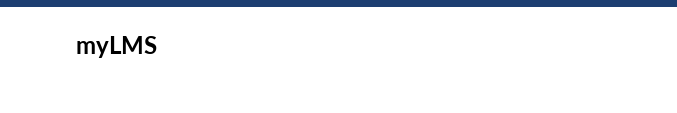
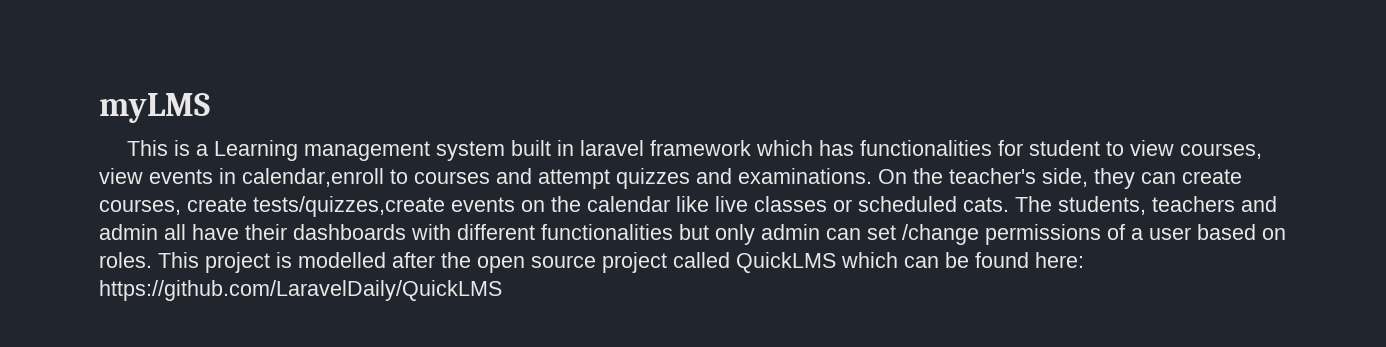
(157, 47) none -> [127,140,1263,161] [99,168,1242,189] [99,196,1277,217] [99,224,1286,245] [99,252,1084,273] [99,280,502,301] // This is a Learning management system built in laravel framework which has functionalities for student to view courses, view events in calendar,enroll to courses and attempt quizzes and examinations. On the teacher's side, they can create courses, create tests/quizzes,create events on the calendar like live classes or scheduled cats. The students, teachers and admin all have their dashboards with different functionalities but only admin can set /change permissions of a user based on roles. This project is modelled after the open source project called QuickLMS which can be found here: https://github.com/LaravelDaily/QuickLMS

